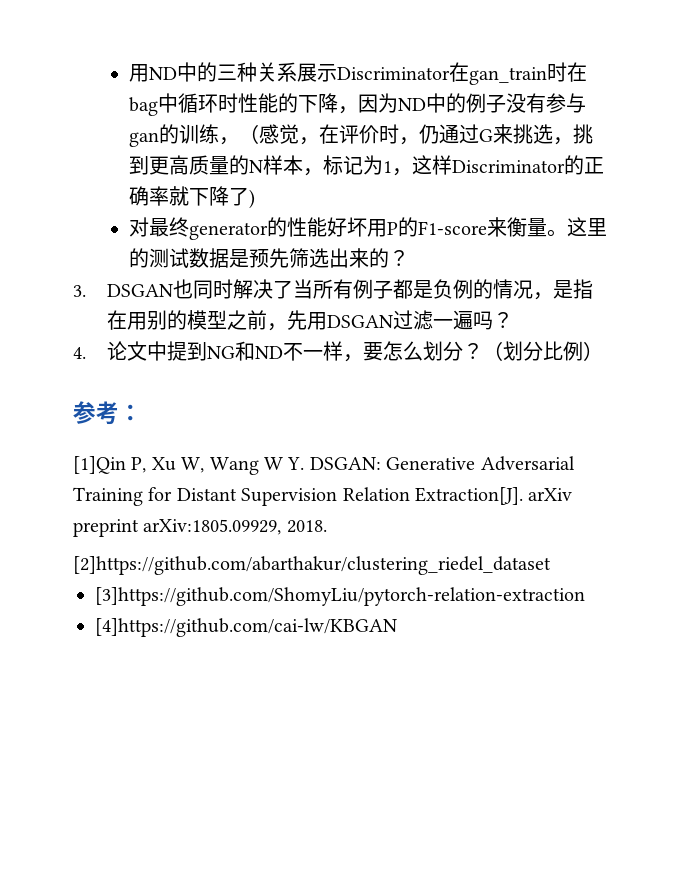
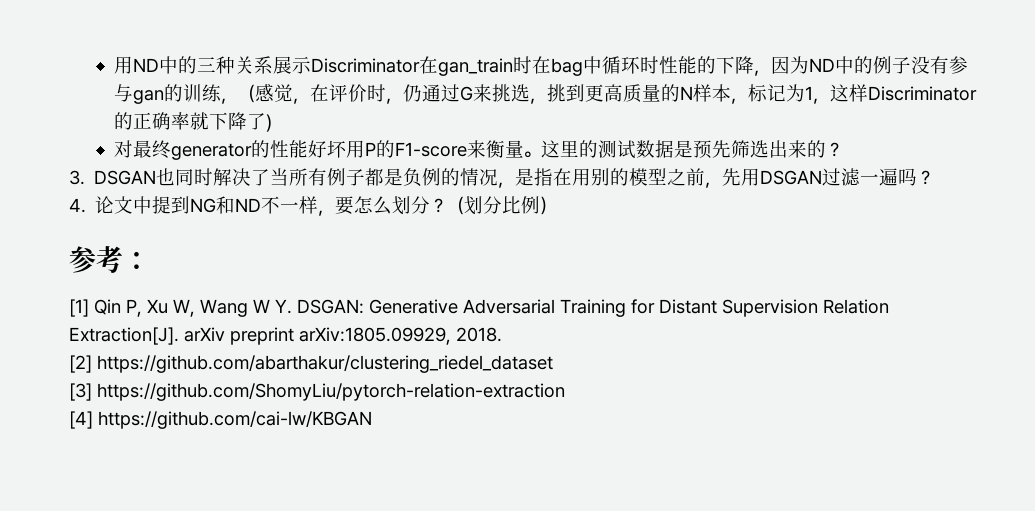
[73,456,126,474] [1]Qin -> [69,299,121,317] [1] Qin
[73,556,551,575] [95,587,585,606] [95,618,397,637] [2]https://github.com/abarthakur/clustering_riedel_dataset // [3]https://github.com/ShomyLiu/pytorch-relation-extraction // [4]https://github.com/cai-lw/KBGAN -> [69,355,553,373] [69,383,565,401] [69,411,372,429] [2] https://github.com/abarthakur/clustering_riedel_dataset // [3] https://github.com/ShomyLiu/pytorch-relation-extraction // [4] https://github.com/cai-lw/KBGAN

